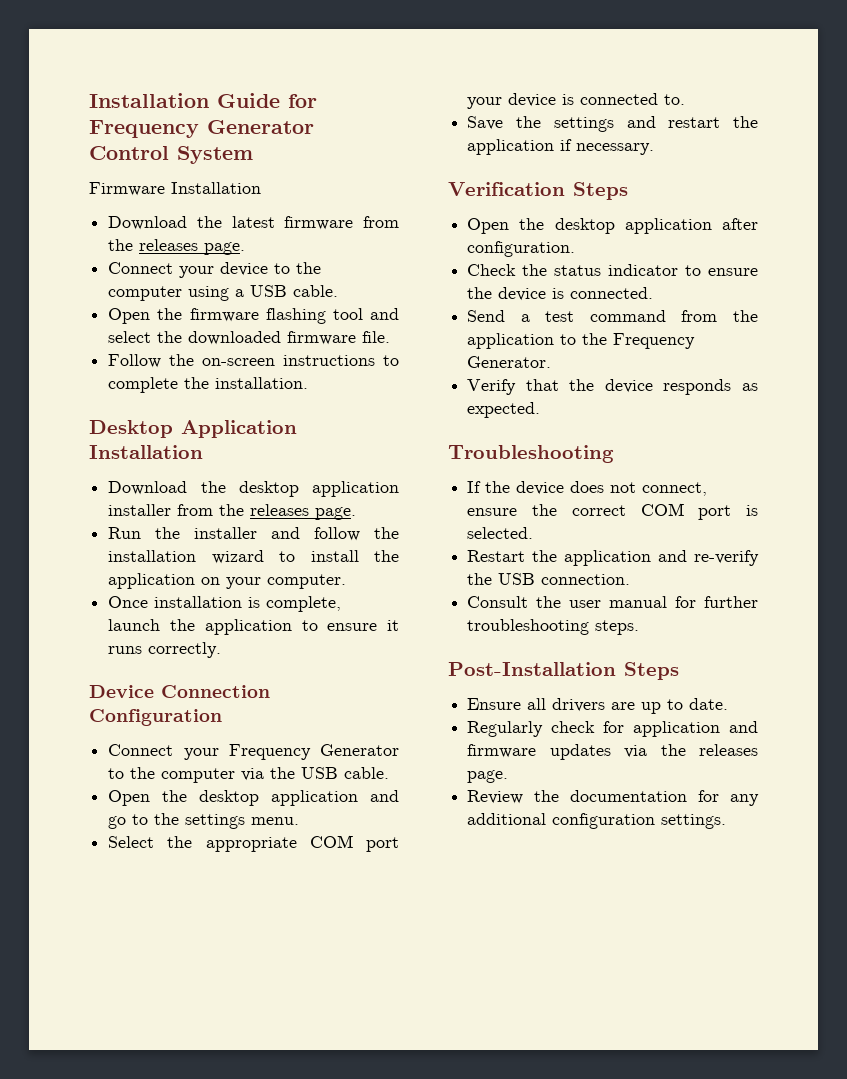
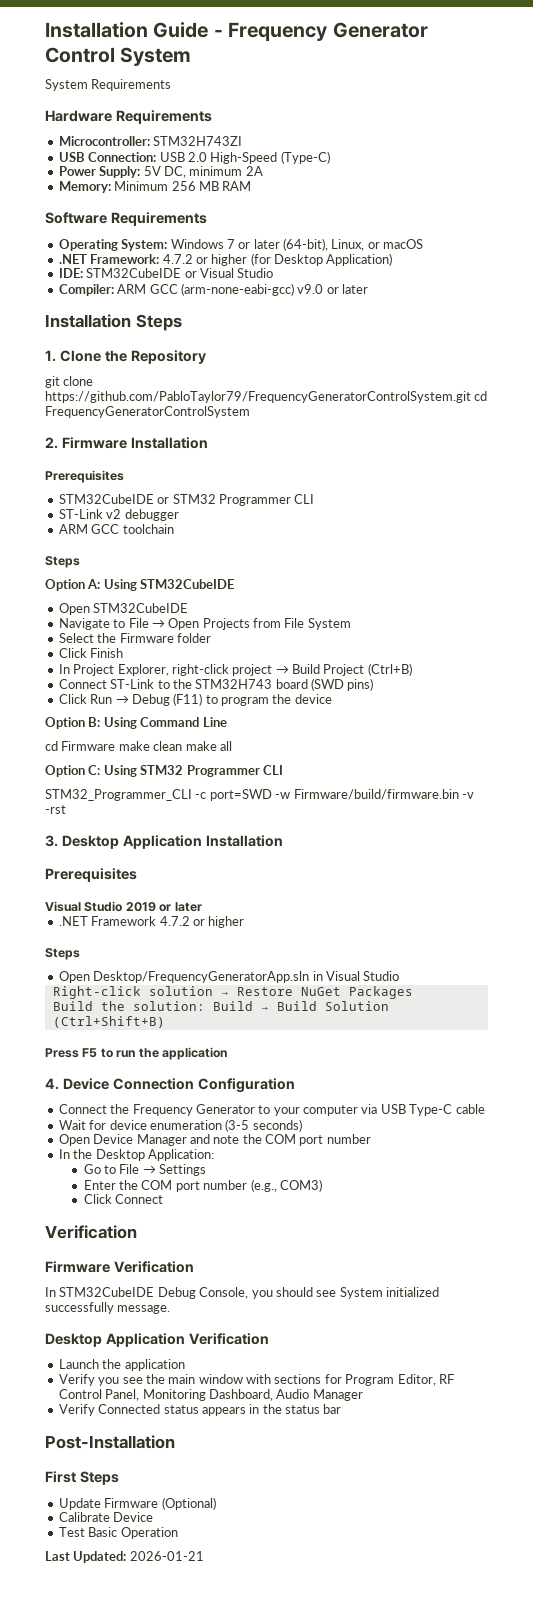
[288,94,317,108] for -> [213,30,223,37] -
[89,182,261,196] [108,216,399,230] [108,239,246,255] [108,262,322,278] [108,285,339,301] [108,308,399,324] [108,331,391,345] [108,354,399,368] [108,377,309,393] [89,420,297,438] [89,445,203,459] [108,481,399,497] [108,504,357,520] [108,527,399,541] [108,550,399,564] [108,573,347,589] [108,596,342,612] [108,619,399,635] [108,642,222,658] Firmware Installation // Download the latest firmware from the releases page. // Connect your device to the computer using a USB cable. // Open the firmware flashing tool and select the downloaded firmware file. // Follow the on-screen instructions to complete the installation. // Desktop Application Installation // Download the desktop application installer from the releases page. // Run the installer and follow the installation wizard to install the application on your computer. // Once installation is complete, launch the application to ensure it runs correctly. // -> [45,79,172,91] [45,110,212,124] [58,136,243,146] [58,151,330,164] [58,166,263,178] [58,181,252,193] [45,212,207,226] [58,238,424,251] [58,253,393,266] [58,268,274,278] [58,283,368,296] [45,314,182,331] [45,350,206,364] [45,376,94,388] [45,391,488,403] [45,406,250,418] [45,437,208,449] [45,470,124,483] [58,494,315,506] [58,509,179,521] [58,524,174,534] [45,556,80,568] [45,579,235,591] [58,603,189,615] [58,618,351,630] [58,633,211,643] [58,648,124,658] [58,663,412,676] [58,678,374,691] [58,693,332,706] [45,717,227,729] [45,741,232,751] [45,765,283,777] [45,789,474,801] [45,805,66,814] [45,835,283,849] [45,868,137,882] [45,901,202,912] [58,916,245,928] [45,948,80,960] [58,971,400,983] [52,986,413,999] [52,1001,389,1011] [52,1016,165,1028] [45,1047,227,1060] [45,1078,59,1090] System Requirements // Hardware Requirements // Microcontroller: STM32H743ZI // USB Connection: USB 2.0 High-Speed (Type-C) // Power Supply: 5V DC, minimum 2A // Memory: Minimum 256 MB RAM // Software Requirements // Operating System: Windows 7 or later (64-bit), Linux, or macOS // .NET Framework: 4.7.2 or higher (for Desktop Application) // IDE: STM32CubeIDE or Visual Studio // Compiler: ARM GCC (arm-none-eabi-gcc) v9.0 or later // Installation Steps // 1. Clone the Repository // git clone https://github.com/PabloTaylor79/FrequencyGeneratorControlSystem.git cd FrequencyGeneratorControlSystem // 2. Firmware Installation // Prerequisites // STM32CubeIDE or STM32 Programmer CLI // ST-Link v2 debugger // ARM GCC toolchain // Steps // Option A: Using STM32CubeIDE // Open STM32CubeIDE // Navigate to File → Open Projects from File System // Select the Firmware folder // Click Finish // In Project Explorer, right-click project → Build Project (Ctrl+B) // Connect ST-Link to the STM32H743 board (SWD pins) // Click Run → Debug (F11) to program the device // Option B: Using Command Line // cd Firmware make clean make all // Option C: Using STM32 Programmer CLI // STM32_Programmer_CLI -c port=SWD -w Firmware/build/firmware.bin -v -rst // 3. Desktop Application Installation // Prerequisites // Visual Studio 2019 or later // .NET Framework 4.7.2 or higher // Steps // Open Desktop/FrequencyGeneratorApp.sln in Visual Studio // Right-click solution → Restore NuGet Packages // Build the solution: Build → Build Solution (Ctrl+Shift+B) // Press F5 to run the application // 4.
[183,748,219,760] your -> [110,1104,130,1114] the
[130,767,156,779] the -> [273,1107,300,1116] your
[270,767,390,779] [108,790,399,806] [108,813,300,829] [108,835,399,852] [467,93,686,109] [467,116,758,132] [467,139,655,155] [448,182,628,200] [467,218,758,234] [467,241,576,257] [467,264,758,276] [467,287,654,301] [467,310,758,322] [467,333,696,349] [467,356,552,368] [467,379,758,395] [467,402,541,418] [448,445,614,463] [467,481,708,496] [467,503,758,520] [467,527,534,539] [467,550,759,566] [467,573,631,585] [467,596,758,608] [467,619,640,635] [448,662,679,680] [467,698,729,714] [467,721,758,737] [467,744,758,760] [467,770,509,783] [467,790,759,806] [467,813,727,829] the USB cable. // Open the desktop application and go to the settings menu. // Select the appropriate COM port your device is connected to. // Save the settings and restart the application if necessary. // Verification Steps // Open the desktop application after configuration. // Check the status indicator to ensure the device is connected. // Send a test command from the application to the Frequency Generator. // Verify that the device responds as expected. // Troubleshooting // If the device does not connect, ensure the correct COM port is selected. // Restart the application and re-verify the USB connection. // Consult the user manual for further troubleshooting steps. // Post-Installation Steps // Ensure all drivers are up to date. // Regularly check for application and firmware updates via the releases page. // Review the documentation for any additional configuration settings. -> [380,1104,485,1116] [58,1119,302,1132] [58,1134,371,1146] [58,1149,214,1161] [83,1164,207,1176] [83,1179,322,1192] [83,1194,164,1204] [45,1225,137,1239] [45,1261,194,1273] [45,1287,439,1299] [45,1302,171,1314] [45,1333,269,1347] [58,1359,185,1371] [58,1374,454,1386] [58,1389,363,1401] [58,1404,342,1416] [45,1435,175,1449] [45,1471,119,1485] [58,1497,216,1510] [58,1512,154,1522] [58,1527,178,1539] [45,1551,204,1563] USB Type-C cable // Wait for device enumeration (3-5 seconds) // Open Device Manager and note the COM port number // In the Desktop Application: // Go to File → Settings // Enter the COM port number (e.g., COM3) // Click Connect // Verification // Firmware Verification // In STM32CubeIDE Debug Console, you should see System initialized successfully message. // Desktop Application Verification // Launch the application // Verify you see the main window with sections for Program Editor, RF Control Panel, Monitoring Dashboard, Audio Manager // Verify Connected status appears in the status bar // Post-Installation // First Steps // Update Firmware (Optional) // Calibrate Device // Test Basic Operation // Last Updated: 2026-01-21

